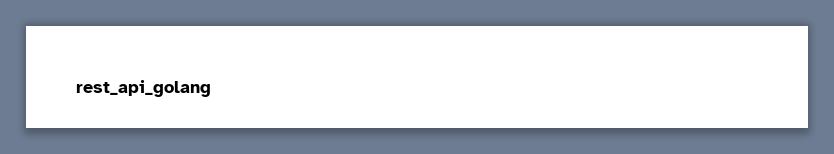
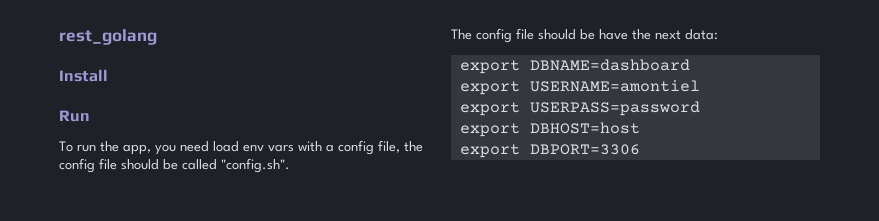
[76,80,211,97] rest_api_golang -> [59,29,157,45] [59,69,108,82] [59,110,90,122] [59,140,423,155] [59,158,290,173] [451,28,718,43] [459,59,690,74] [459,80,700,95] [459,101,700,116] [459,122,640,137] [459,144,640,158] rest_golang // Install // Run // To run the app, you need load env vars with a config file, the config file should be called "config.sh". // The config file should be have the next data: // export DBNAME=dashboard // export USERNAME=amontiel // export USERPASS=password // export DBHOST=host // export DBPORT=3306

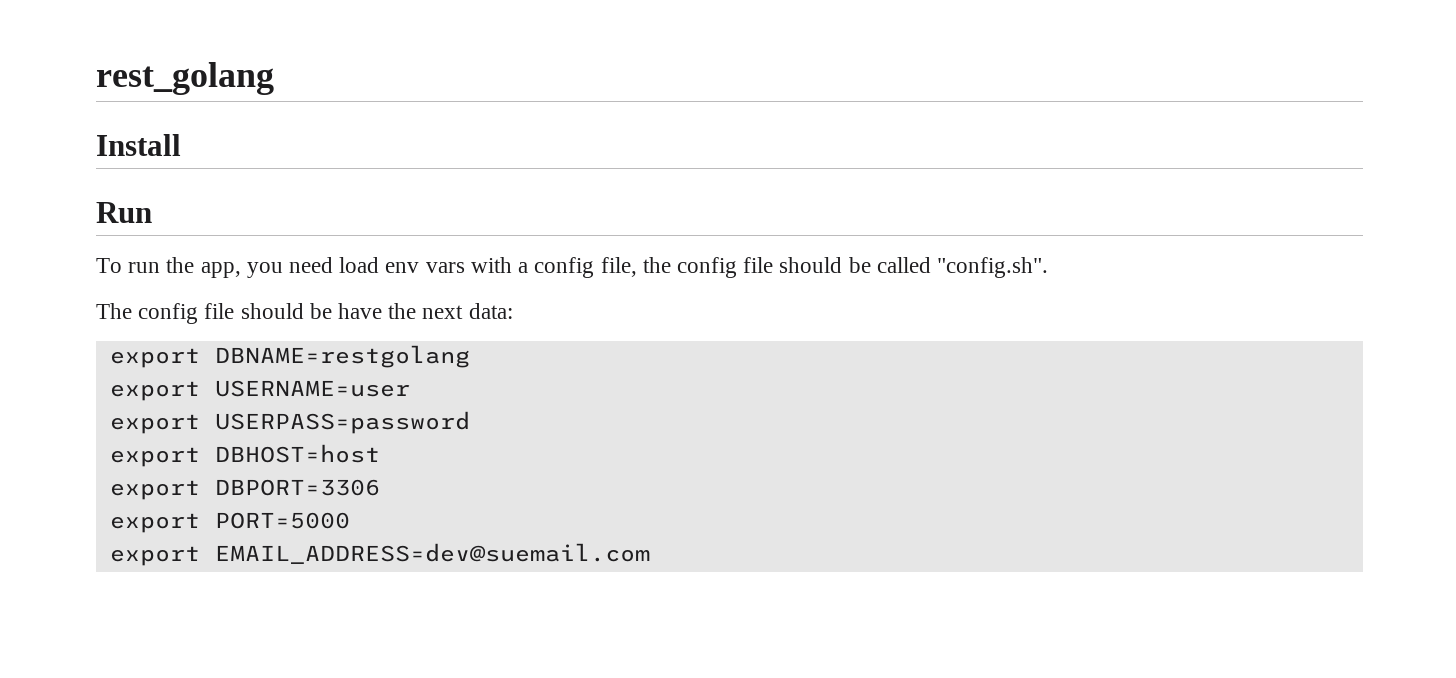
[529,59,690,71] [459,80,700,95] DBNAME=dashboard // export USERNAME=amontiel -> [214,345,470,368] [109,380,410,401] DBNAME=restgolang // export USERNAME=user
(640, 149) none -> [109,512,350,533] [109,543,650,566] // export PORT=5000 // export EMAIL_ADDRESS=dev@suemail.com

